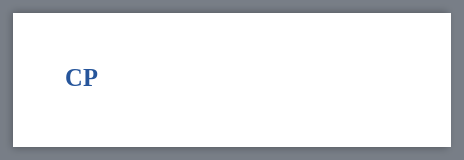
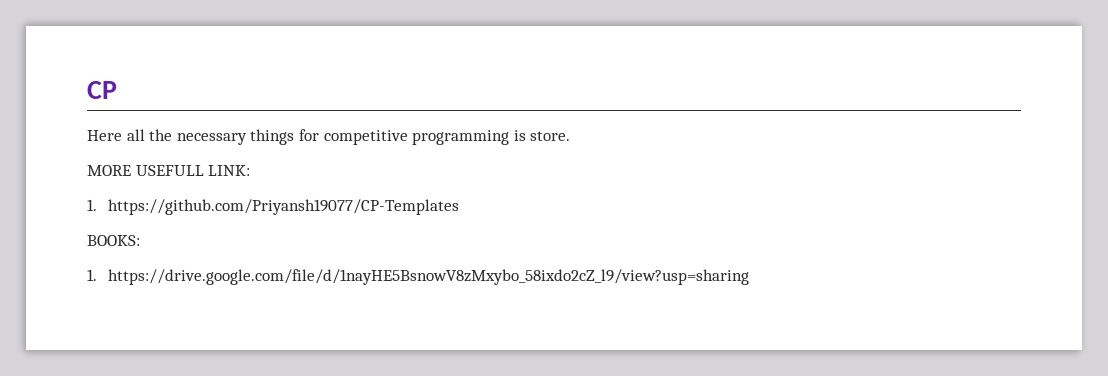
(98, 77) none -> [87,129,571,145] [87,165,251,176] [87,199,459,215] [87,235,140,246] [87,269,749,285] // Here all the necessary things for competitive programming is store. // MORE USEFULL LINK: // 1. https://github.com/Priyansh19077/CP-Templates // BOOKS: // 1. https://drive.google.com/file/d/1nayHE5BsnowV8zMxybo_58ixdo2cZ_l9/view?usp=sharing

